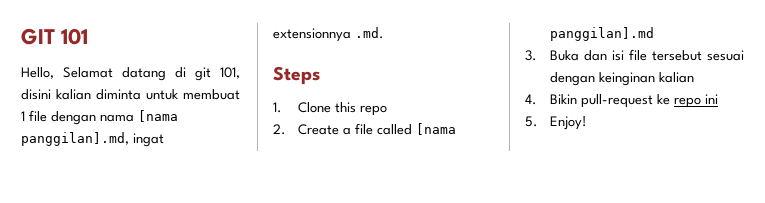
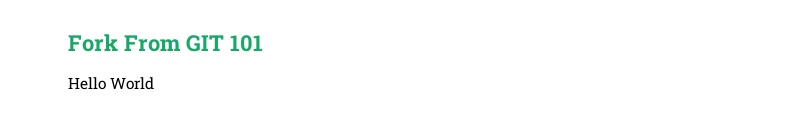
(21, 36) none -> [68,34,181,52] Fork From
[21,67,240,81] [21,89,240,100] [21,110,178,125] [21,132,164,147] [273,27,384,42] [273,66,320,85] [273,102,388,116] [273,123,457,135] [550,27,655,41] [525,49,744,61] [550,72,695,86] [525,94,719,108] [525,116,588,130] Hello, Selamat datang di git 101, disini kalian diminta untuk membuat 1 file dengan nama [nama panggilan].md, ingat extensionnya .md. // Steps // 1. Clone this repo // 2. Create a file called [nama panggilan].md // 3. Buka dan isi file tersebut sesuai dengan keinginan kalian // 4. Bikin pull-request ke repo ini // 5. Enjoy! -> [68,77,155,90] Hello World

